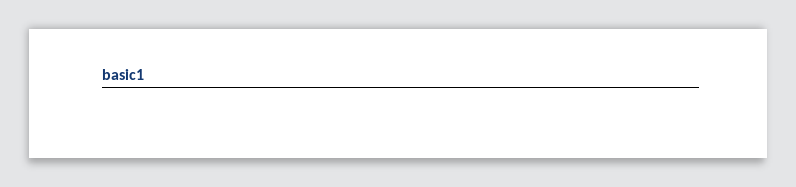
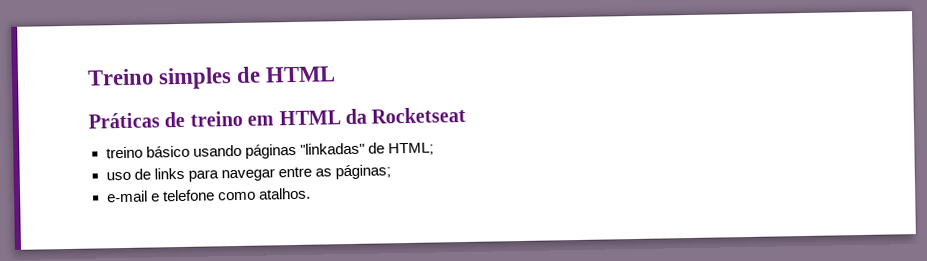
[102,69,144,80] basic1 -> [87,66,337,90] [88,106,467,129] [105,142,434,159] [105,164,391,182] [106,187,311,203] Treino simples de HTML // Práticas de treino em HTML da Rocketseat // treino básico usando páginas "linkadas" de HTML; // uso de links para navegar entre as páginas; // e-mail e telefone como atalhos.

